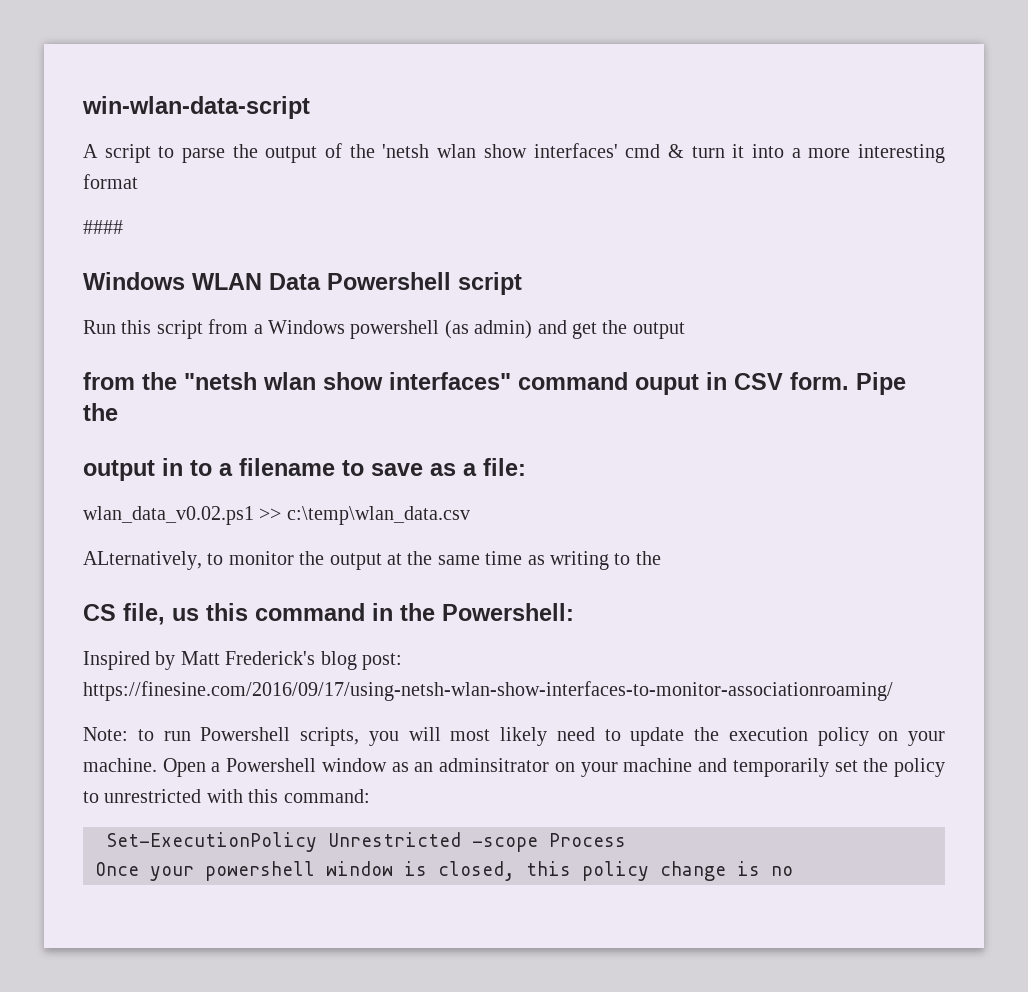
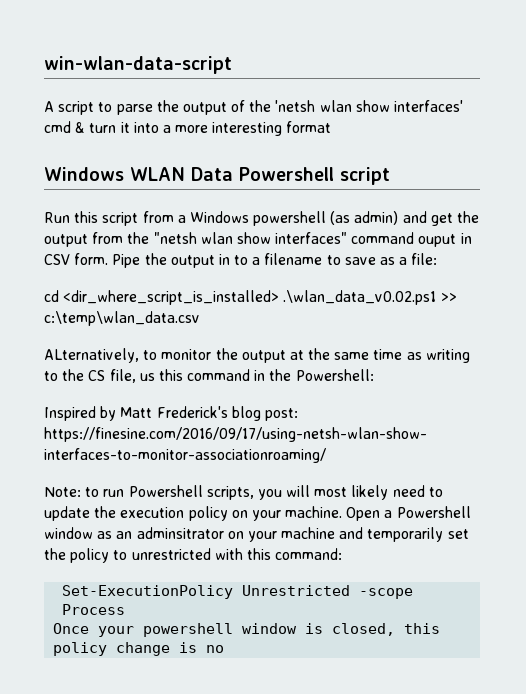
[83,220,123,234] // #### -> (332, 127) none
(685, 330) // -> (88, 240) none
(118, 412) // -> (167, 259) none
[83,506,254,525] wlan_data_v0.02.ps1 -> [44,290,437,305] cd <dir_where_script_is_installed> .\wlan_data_v0.02.ps1
(661, 558) // -> (85, 375) none

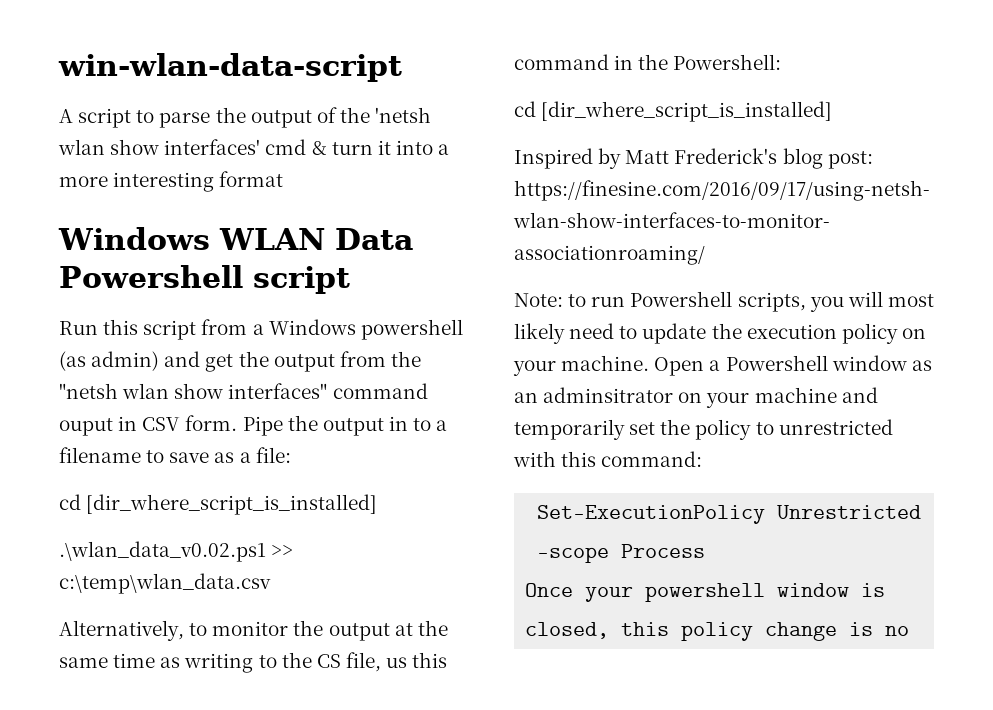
[63,290,280,305] <dir_where_script_is_installed> -> [86,494,378,515] [dir_where_script_is_installed] //
[44,348,139,363] ALternatively, -> [59,620,184,641] Alternatively,
(374, 375) none -> [514,101,833,122] // cd [dir_where_script_is_installed]

